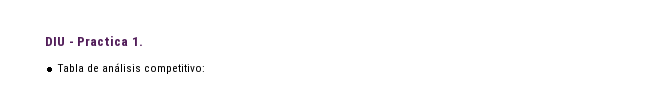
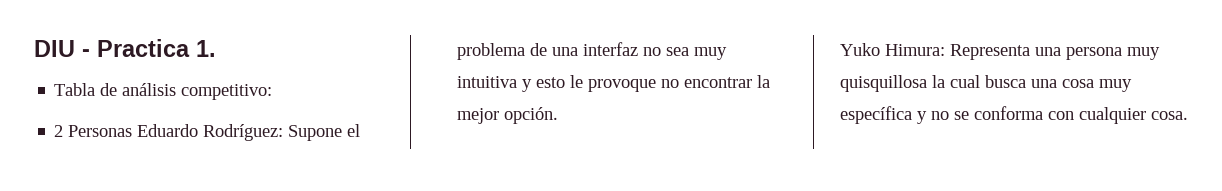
(205, 69) none -> [54,124,361,141] [457,42,728,60] [457,75,771,92] [457,107,559,124] [840,43,1160,60] [840,75,1132,92] [840,106,1188,124] // 2 Personas Eduardo Rodríguez: Supone el problema de una interfaz no sea muy intuitiva y esto le provoque no encontrar la mejor opción. // Yuko Himura: Representa una persona muy quisquillosa la cual busca una cosa muy específica y no se conforma con cualquier cosa.

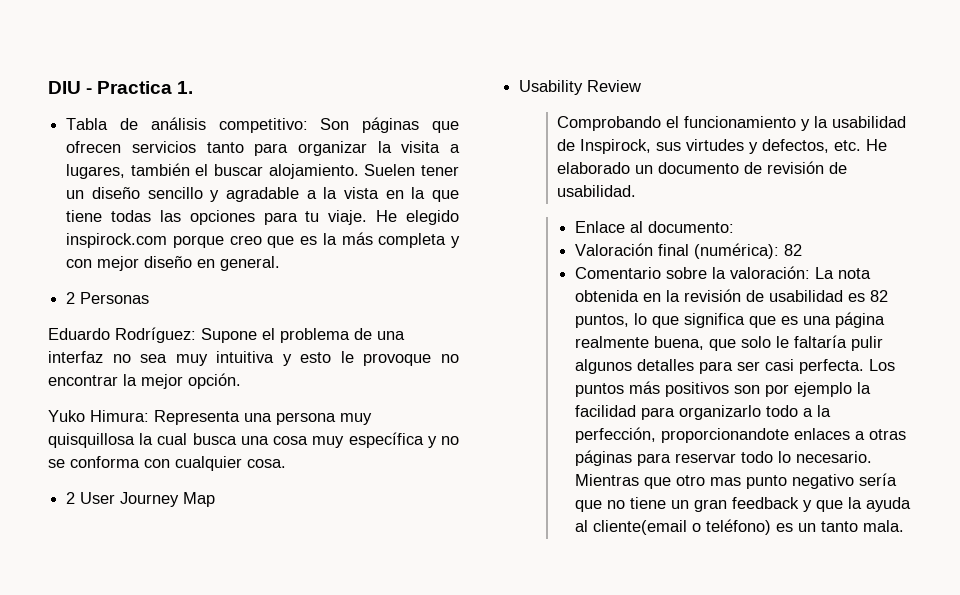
(273, 92) none -> [320,117,460,133] [66,141,460,156] [66,163,459,179] [66,187,460,202] [66,210,459,225] [66,232,460,248] [66,256,281,271] Son páginas que ofrecen servicios tanto para organizar la visita a lugares, también el buscar alojamiento. Suelen tener un diseño sencillo y agradable a la vista en la que tiene todas las opciones para tu viaje. He elegido inspirock.com porque creo que es la más completa y con mejor diseño en general.
(133, 131) none -> (150, 298) //
(1188, 115) none -> [66,492,216,507] [519,80,642,95] [557,116,907,131] [557,139,888,154] [557,161,848,174] [557,185,637,197] [575,221,735,233] [575,243,803,259] [575,266,872,279] [575,289,889,302] [575,312,886,328] [575,335,884,351] [575,359,896,374] [575,381,872,397] [575,405,832,420] [575,427,907,443] [575,450,873,466] [575,473,898,489] [575,497,912,512] [575,519,905,535] // 2 User Journey Map // Usability Review // Comprobando el funcionamiento y la usabilidad de Inspirock, sus virtudes y defectos, etc. He elaborado un documento de revisión de usabilidad. // Enlace al documento: // Valoración final (numérica): 82 // Comentario sobre la valoración: La nota obtenida en la revisión de usabilidad es 82 puntos, lo que significa que es una página realmente buena, que solo le faltaría pulir algunos detalles para ser casi perfecta. Los puntos más positivos son por ejemplo la facilidad para organizarlo todo a la perfección, proporcionandote enlaces a otras páginas para reservar todo lo necesario. Mientras que otro mas punto negativo sería que no tiene un gran feedback y que la ayuda al cliente(email o teléfono) es un tanto mala.

